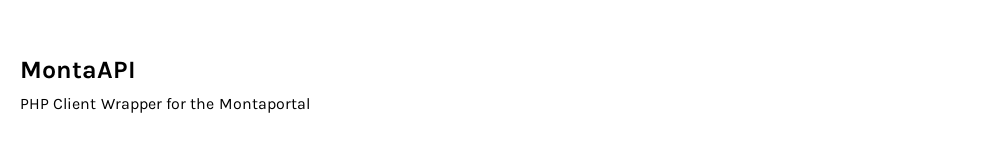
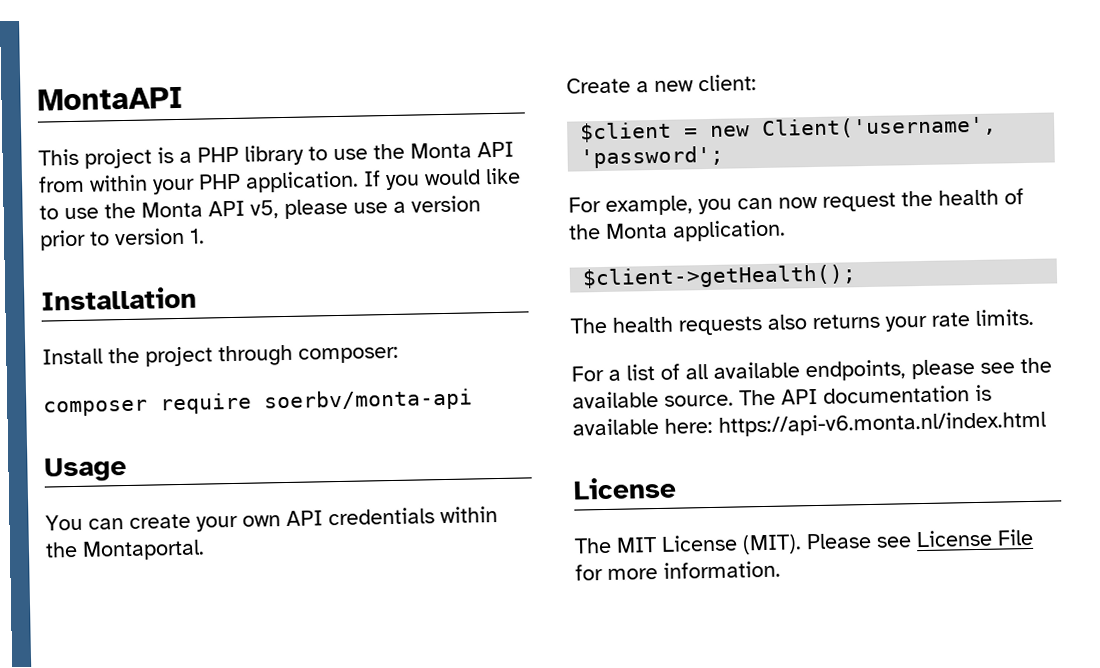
[20,97,310,113] PHP Client Wrapper for the Montaportal -> [38,141,514,169] [38,167,521,195] [39,195,481,220] [39,227,205,251] [41,286,197,311] [42,344,399,367] [43,388,473,417] [44,457,127,483] [45,506,498,532] [45,539,205,561] [566,74,757,94] [580,115,998,143] [580,145,725,169] [568,188,1024,216] [568,219,786,242] [582,264,858,290] [570,308,1034,336] [571,357,1052,382] [572,384,992,409] [572,410,1046,437] [573,476,677,500] [574,528,1034,555] [575,560,781,581] This project is a PHP library to use the Monta API from within your PHP application. If you would like to use the Monta API v5, please use a version prior to version 1. // Installation // Install the project through composer: // composer require soerbv/monta-api // Usage // You can create your own API credentials within the Montaportal. // Create a new client: // $client = new Client('username', 'password'; // For example, you can now request the health of the Monta application. // $client->getHealth(); // The health requests also returns your rate limits. // For a list of all available endpoints, please see the available source. The API documentation is available here: https://api-v6.monta.nl/index.html // License // The MIT License (MIT). Please see License File for more information.

